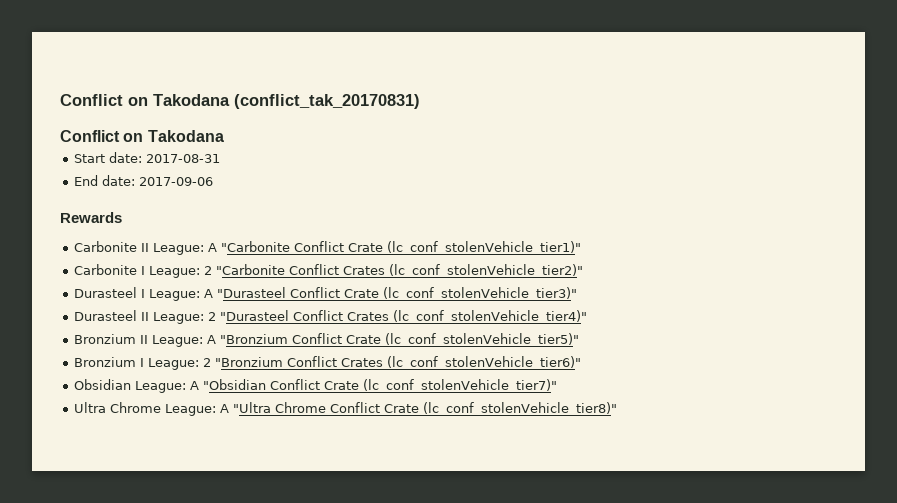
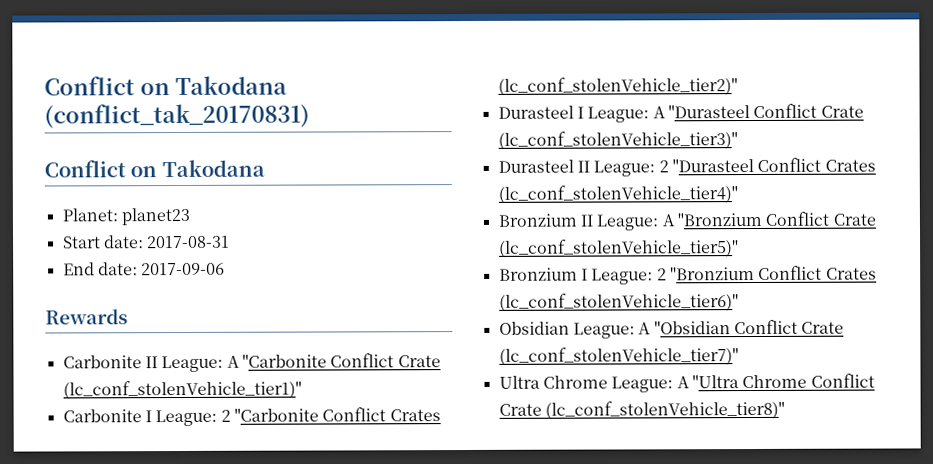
(224, 136) none -> [61,207,190,226] // Planet: planet23

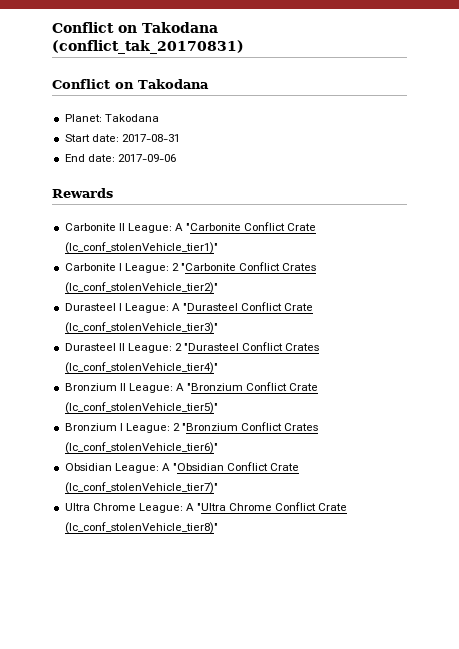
[120,207,190,226] planet23 -> [104,114,159,122] Takodana

